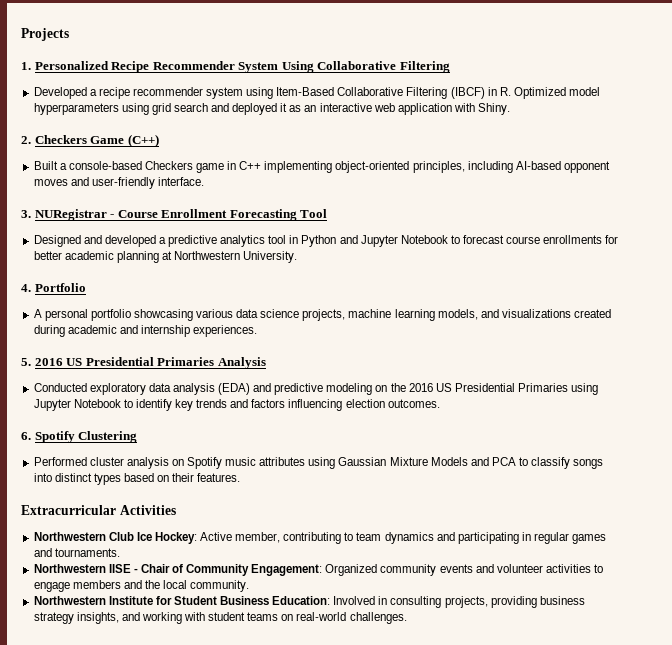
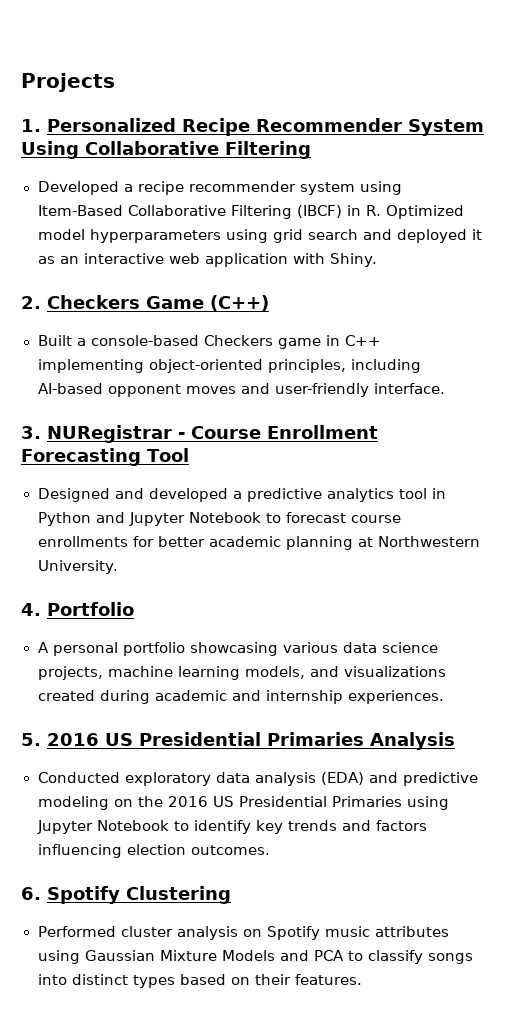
[21,505,176,515] [33,532,607,544] [33,548,120,557] [33,564,604,576] [33,580,250,592] [33,596,585,608] [33,612,407,624] // Extracurricular Activities // Northwestern Club Ice Hockey: Active member, contributing to team dynamics and participating in regular games and tournaments. // Northwestern IISE - Chair of Community Engagement: Organized community events and volunteer activities to engage members and the local community. // Northwestern Institute for Student Business Education: Involved in consulting projects, providing business strategy insights, and working with student teams on real-world challenges. -> (362, 979) none

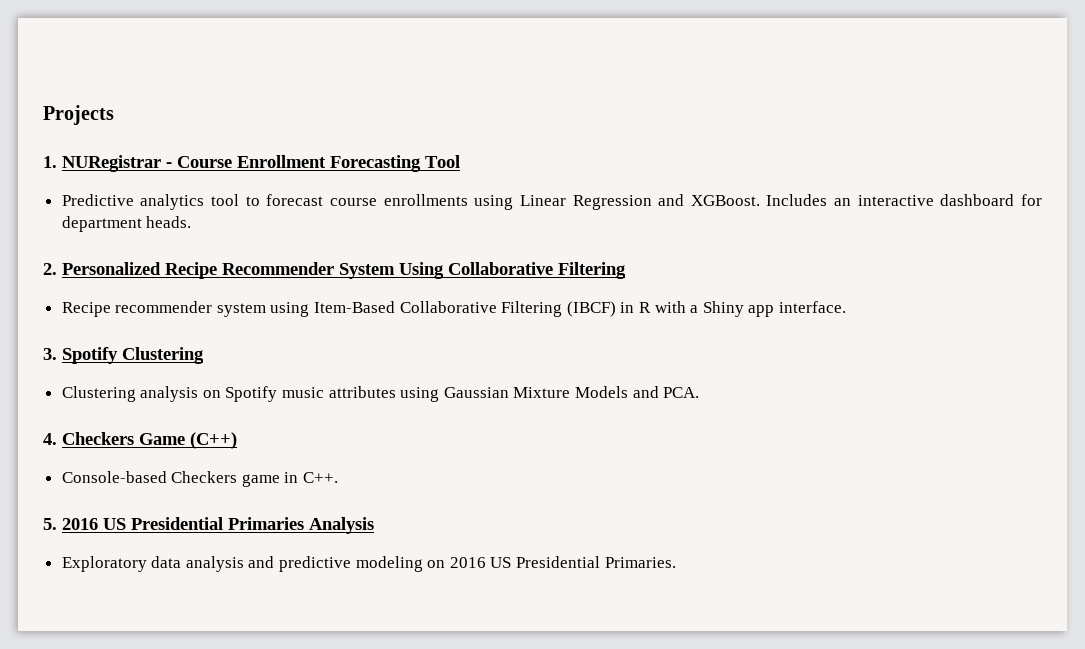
(41, 125) none -> [62,155,460,172] [61,194,1042,210] [61,216,192,232] [43,263,57,275] NURegistrar - Course Enrollment Forecasting Tool // Predictive analytics tool to forecast course enrollments using Linear Regression and XGBoost. Includes an interactive dashboard for department heads. // 2.
[37,181,184,195] Developed a recipe -> [61,302,111,317] Recipe
[366,205,465,219] [37,229,482,243] [37,253,378,267] [21,295,269,311] [37,335,381,349] [37,359,421,373] [37,383,446,397] [21,425,378,443] [21,448,189,466] [37,488,446,502] [37,512,401,526] [37,536,480,550] [37,560,119,574] [21,602,134,616] [37,642,438,656] [37,666,446,680] [37,690,444,704] [21,732,455,750] [37,772,478,786] [37,796,449,810] [36,820,427,834] [37,844,270,858] [21,887,41,900] R. Optimized model hyperparameters using grid search and deployed it as an interactive web application with Shiny. // 2. Checkers Game (C++) // Built a console-based Checkers game in C++ implementing object-oriented principles, including AI-based opponent moves and user-friendly interface. // 3. NURegistrar - Course Enrollment Forecasting Tool // Designed and developed a predictive analytics tool in Python and Jupyter Notebook to forecast course enrollments for better academic planning at Northwestern University. // 4. Portfolio // A personal portfolio showcasing various data science projects, machine learning models, and visualizations created during academic and internship experiences. // 5. 2016 US Presidential Primaries Analysis // Conducted exploratory data analysis (EDA) and predictive modeling on the 2016 US Presidential Primaries using Jupyter Notebook to identify key trends and factors influencing election outcomes. // 6. -> [639,301,846,317] [43,348,57,360] R with a Shiny app interface. // 3.
[37,926,173,937] Performed cluster -> [61,386,136,402] Clustering
[313,950,473,964] [37,974,362,988] PCA to classify songs into distinct types based on their features. -> [663,387,700,398] [43,432,237,449] [61,471,339,487] [43,517,374,534] [61,556,676,572] PCA. // 4. Checkers Game (C++) // Console-based Checkers game in C++. // 5. 2016 US Presidential Primaries Analysis // Exploratory data analysis and predictive modeling on 2016 US Presidential Primaries.

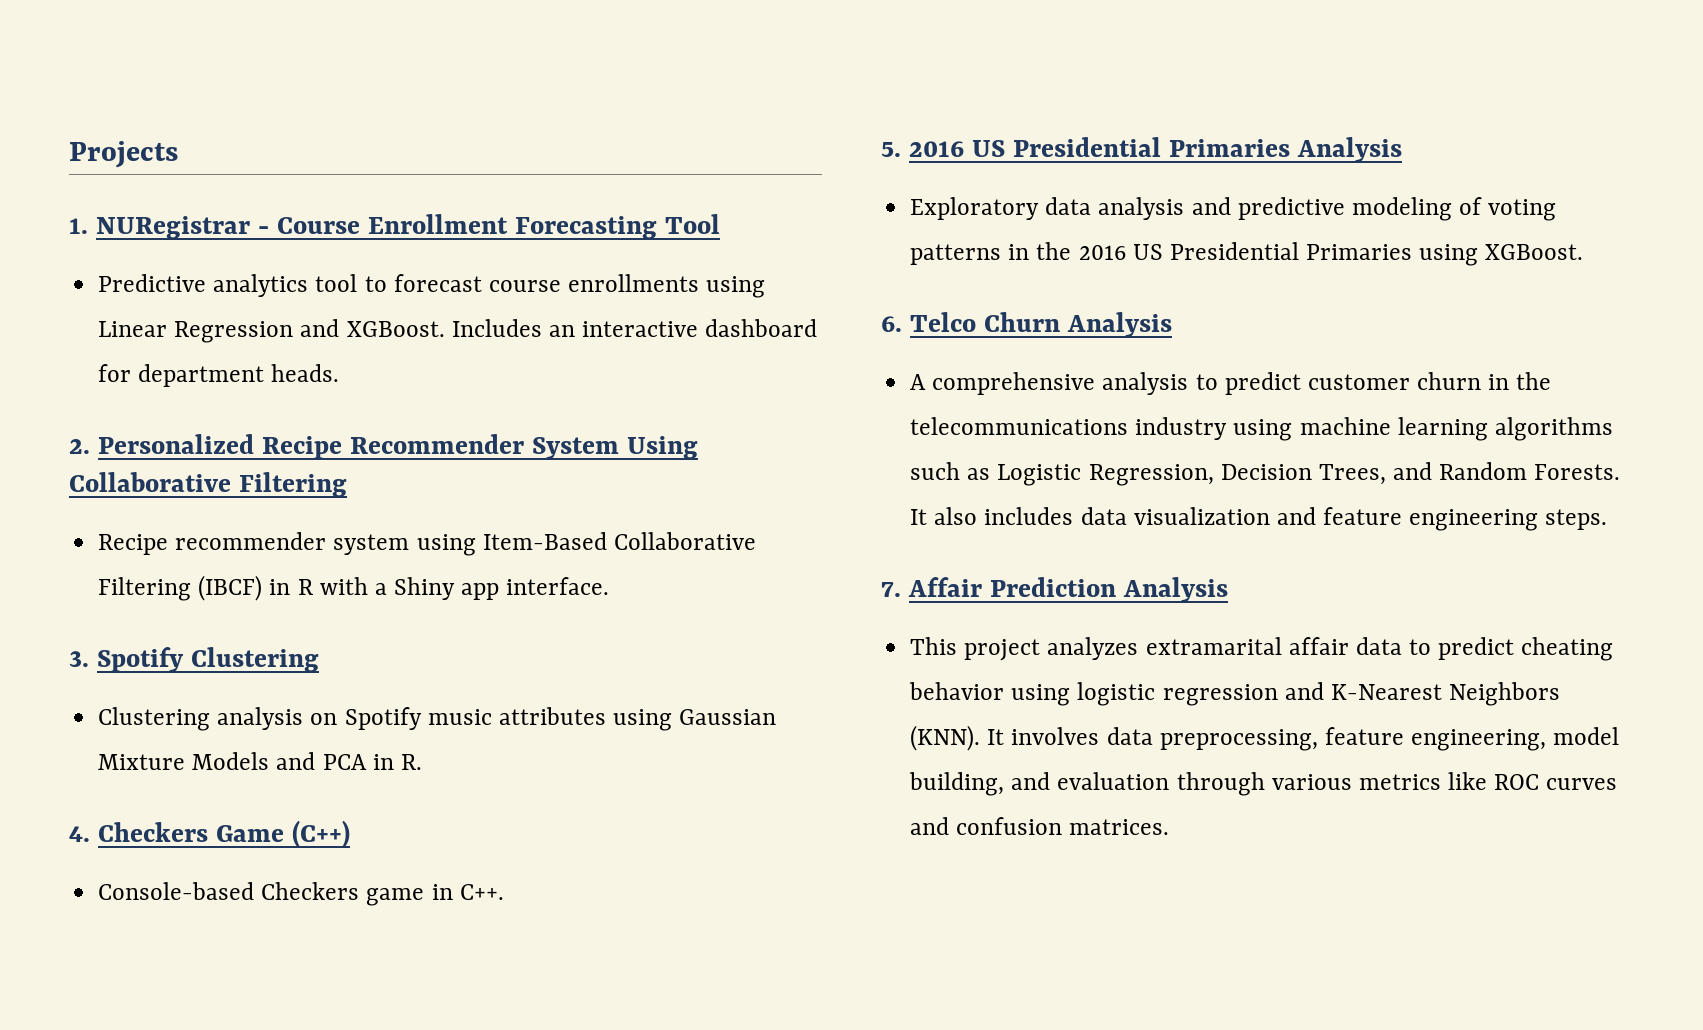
[663,387,700,398] PCA. -> [322,754,422,770] PCA in R.
[427,556,676,568] on 2016 US Presidential Primaries. -> [1459,197,1557,221] [910,242,1584,266] [881,312,1172,337] [910,372,1552,395] [910,417,1613,441] [910,462,1621,486] [910,507,1608,531] [881,577,1228,602] [910,637,1614,661] [909,682,1561,706] [910,725,1620,751] [909,772,1618,796] [910,817,1170,835] of voting patterns in the 2016 US Presidential Primaries using XGBoost. // 6. Telco Churn Analysis // A comprehensive analysis to predict customer churn in the telecommunications industry using machine learning algorithms such as Logistic Regression, Decision Trees, and Random Forests. It also includes data visualization and feature engineering steps. // 7. Affair Prediction Analysis // This project analyzes extramarital affair data to predict cheating behavior using logistic regression and K-Nearest Neighbors (KNN). It involves data preprocessing, feature engineering, model building, and evaluation through various metrics like ROC curves and confusion matrices.

